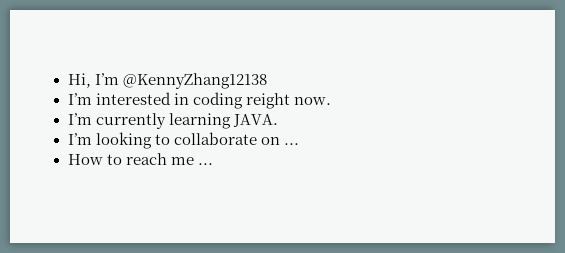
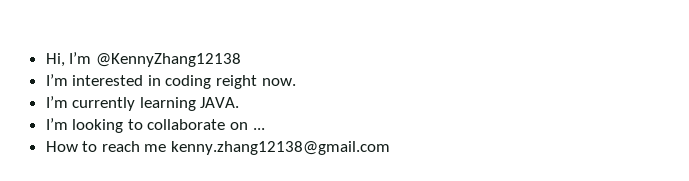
[197,163,213,165] ... -> [171,141,391,155] kenny.zhang12138@gmail.com

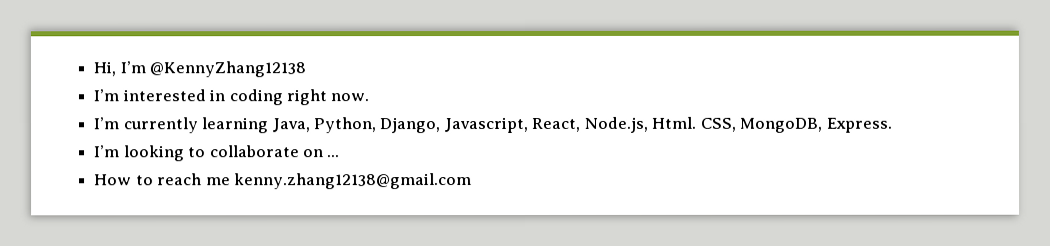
[216,75,258,89] reight -> [285,89,327,106] right
[200,97,240,108] JAVA. -> [271,116,893,134] Java, Python, Django, Javascript, React, Node.js, Html. CSS, MongoDB, Express.

